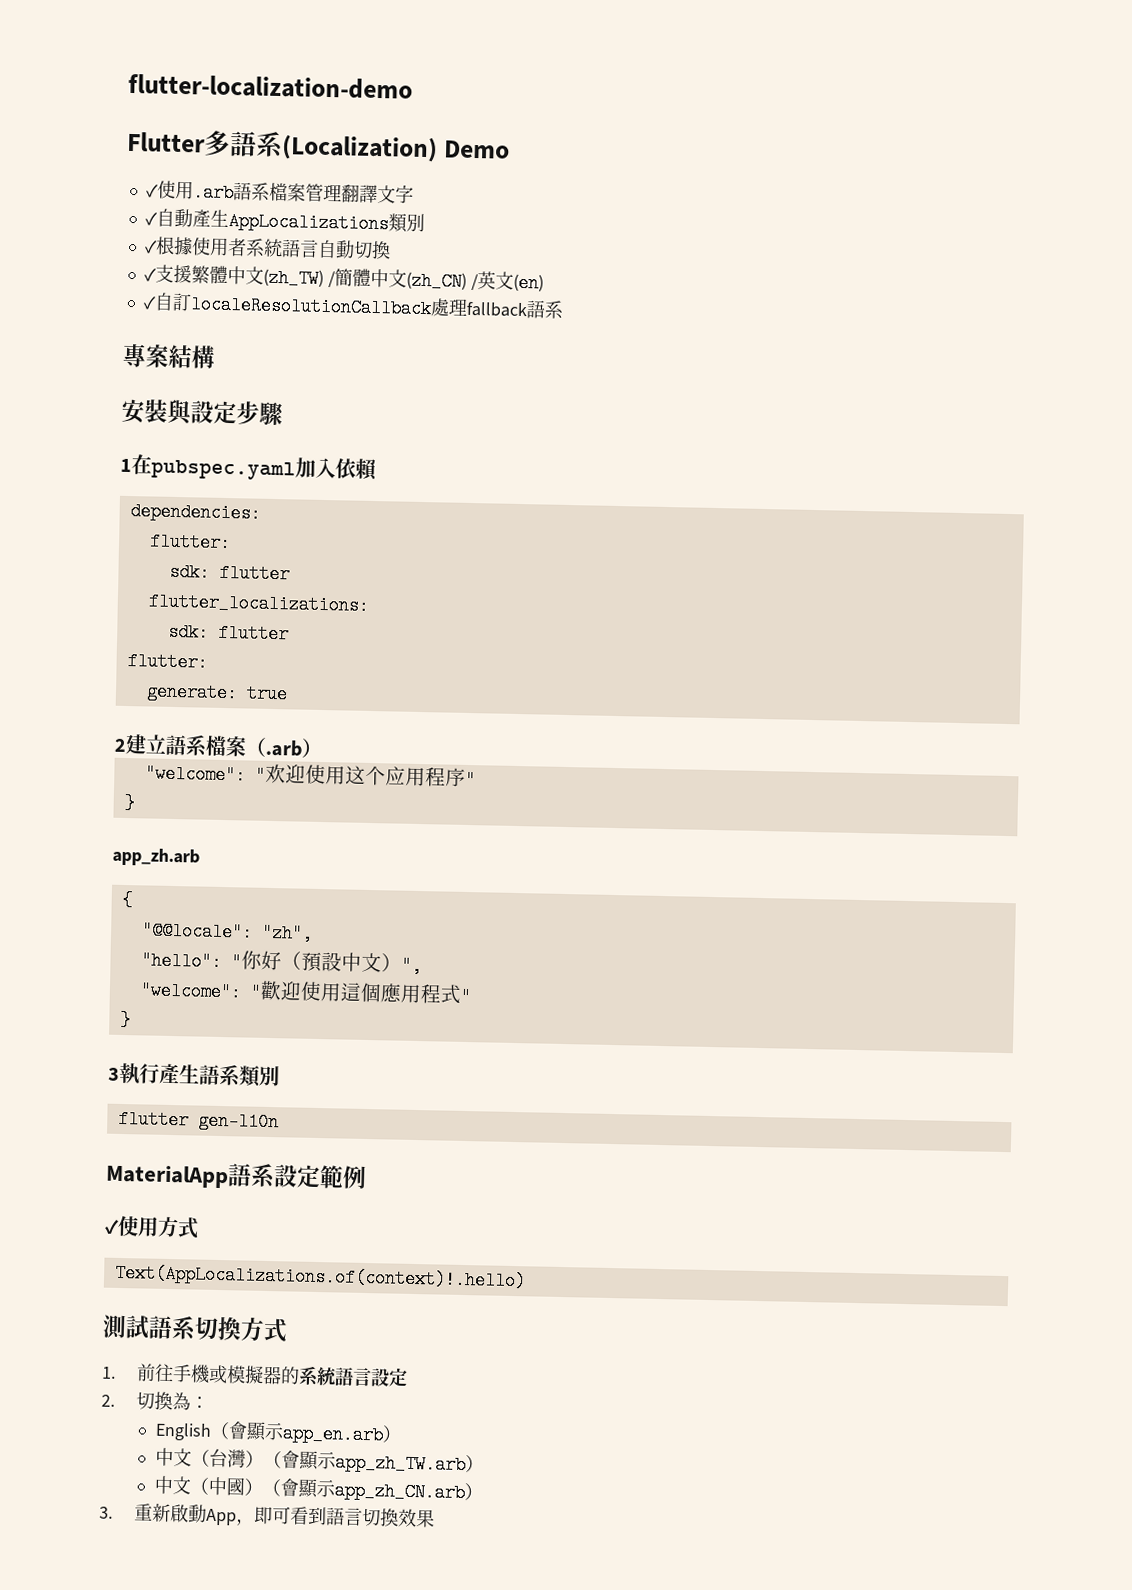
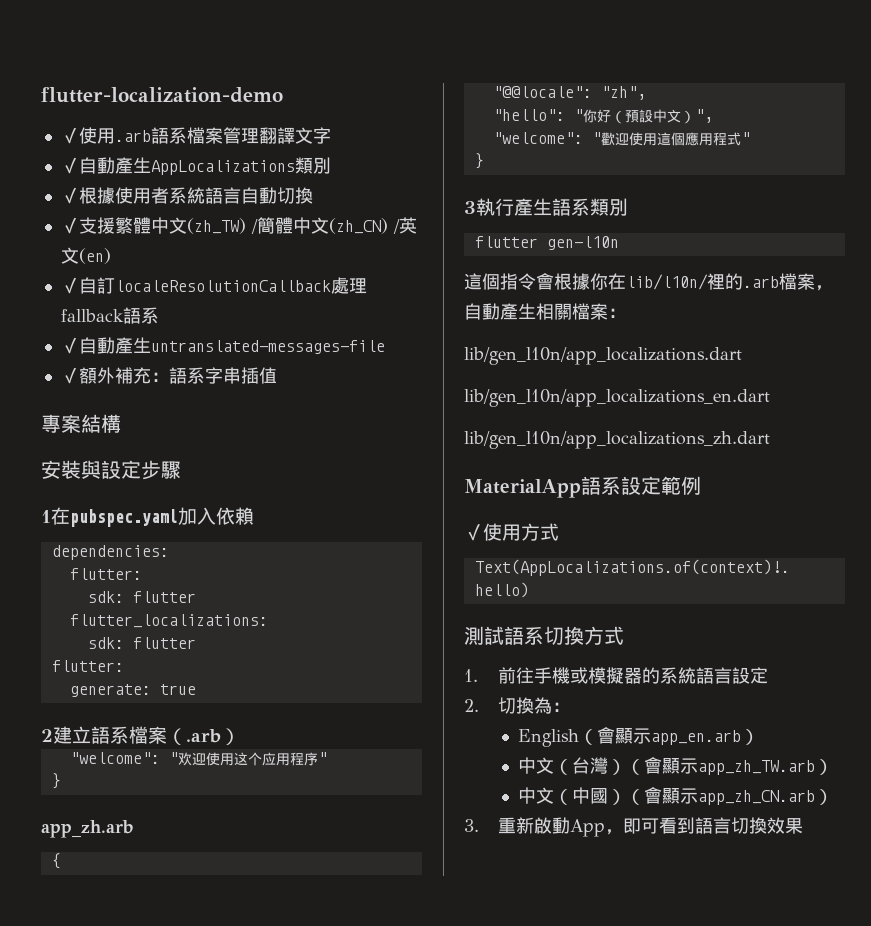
[127,130,510,163] // Flutter多語系(Localization) Demo -> (283, 95) none
(564, 309) none -> [60,337,385,354] [60,367,277,384] // ✓自動產生untranslated-messages-file // ✓額外補充：語系字串插值
(279, 1121) none -> [464,273,833,291] [464,303,626,320] [464,347,742,365] [464,389,770,407] [464,431,770,449] // 這個指令會根據你在lib/l10n/裡的.arb檔案，自動產生相關檔案： // lib/gen_l10n/app_localizations.dart // lib/gen_l10n/app_localizations_en.dart // lib/gen_l10n/app_localizations_zh.dart

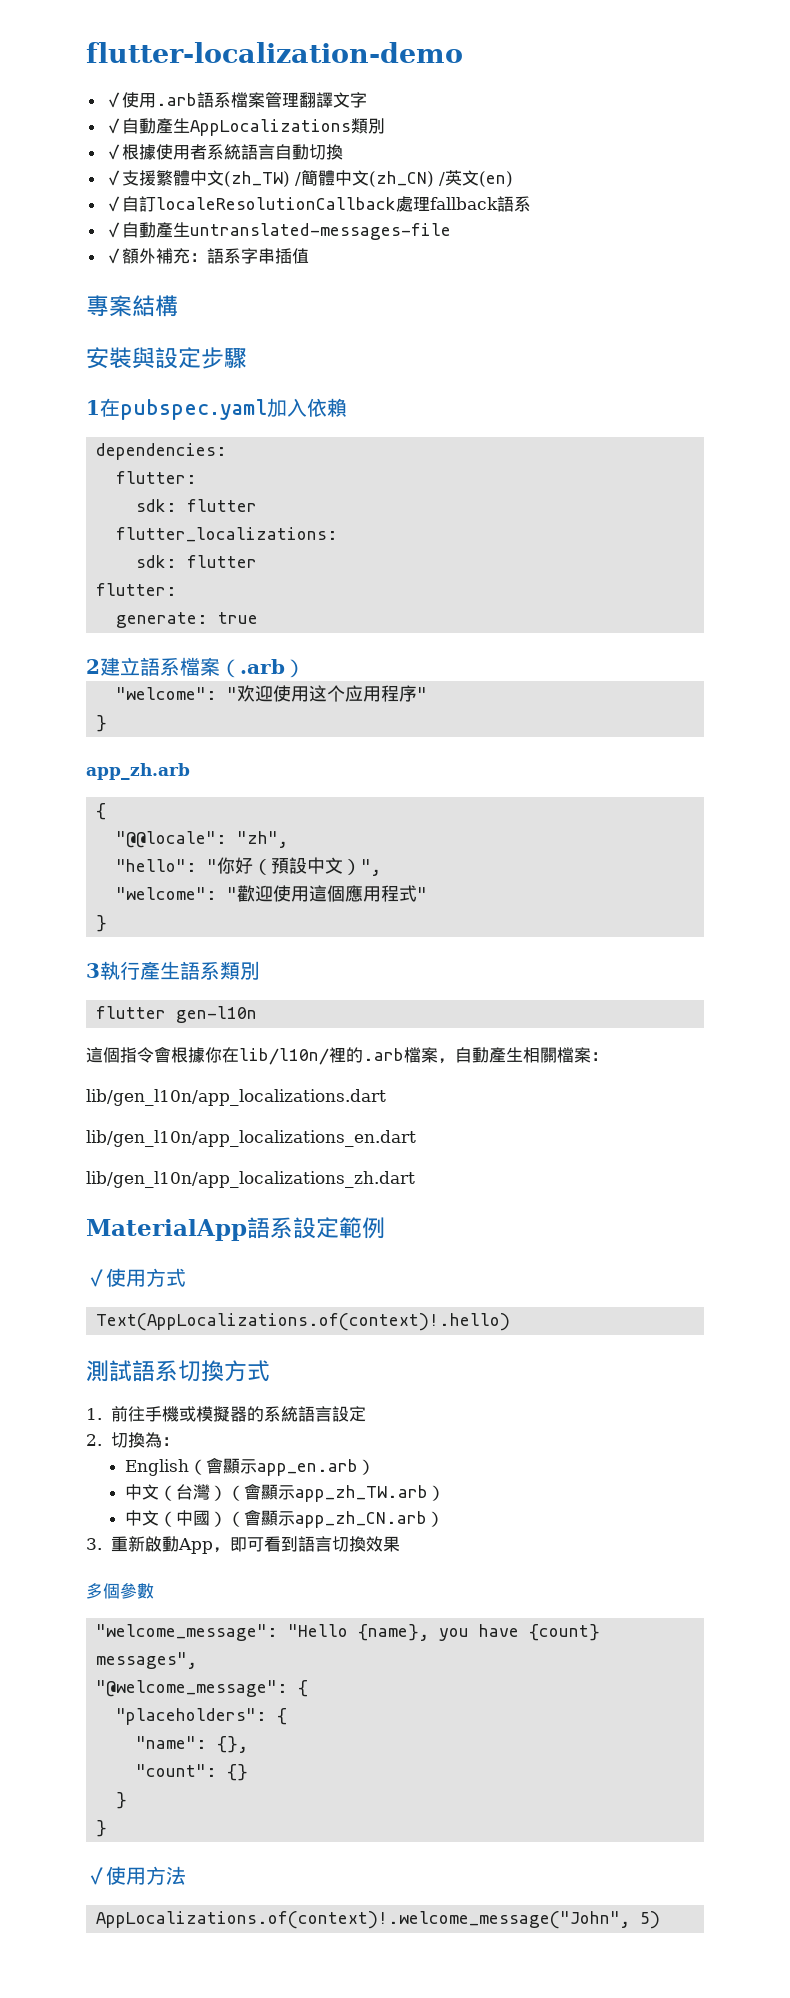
(804, 826) none -> [86,1582,154,1599] [96,1624,601,1641] [96,1652,198,1669] [96,1680,309,1697] [116,1708,288,1725] [136,1736,249,1753] [136,1764,249,1781] [116,1792,128,1809] [96,1820,108,1837] [86,1866,186,1885] [96,1911,661,1929] // 多個參數 // "welcome_message": "Hello {name}, you have {count} messages", // "@welcome_message": { // "placeholders": { // "name": {}, // "count": {} // } // } // ✓使用方法 // AppLocalizations.of(context)!.welcome_message("John", 5)

